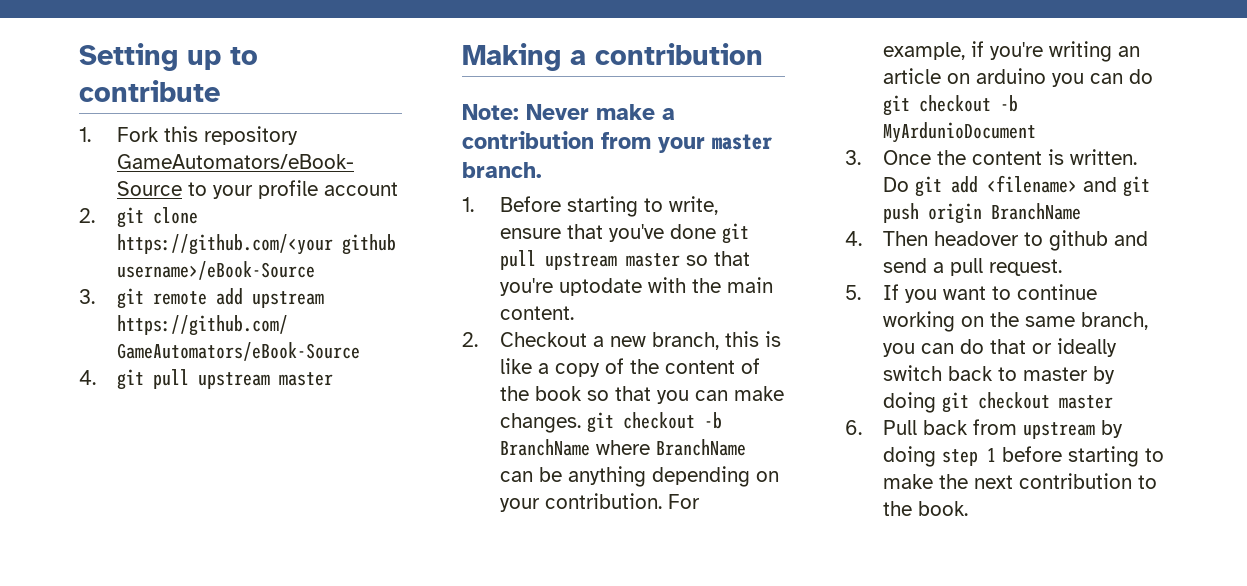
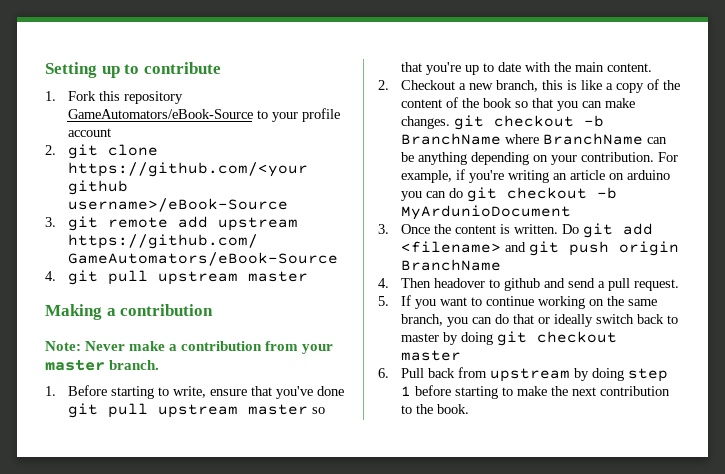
[559,278,643,296] uptodate -> [464,62,521,75] up to date

